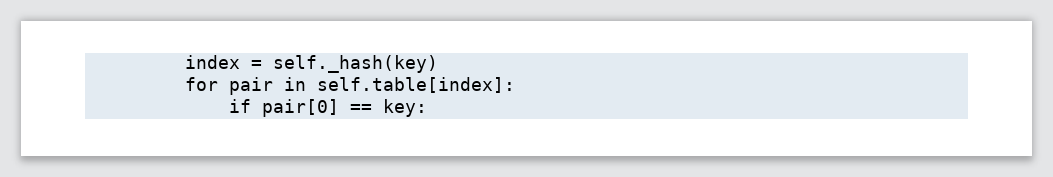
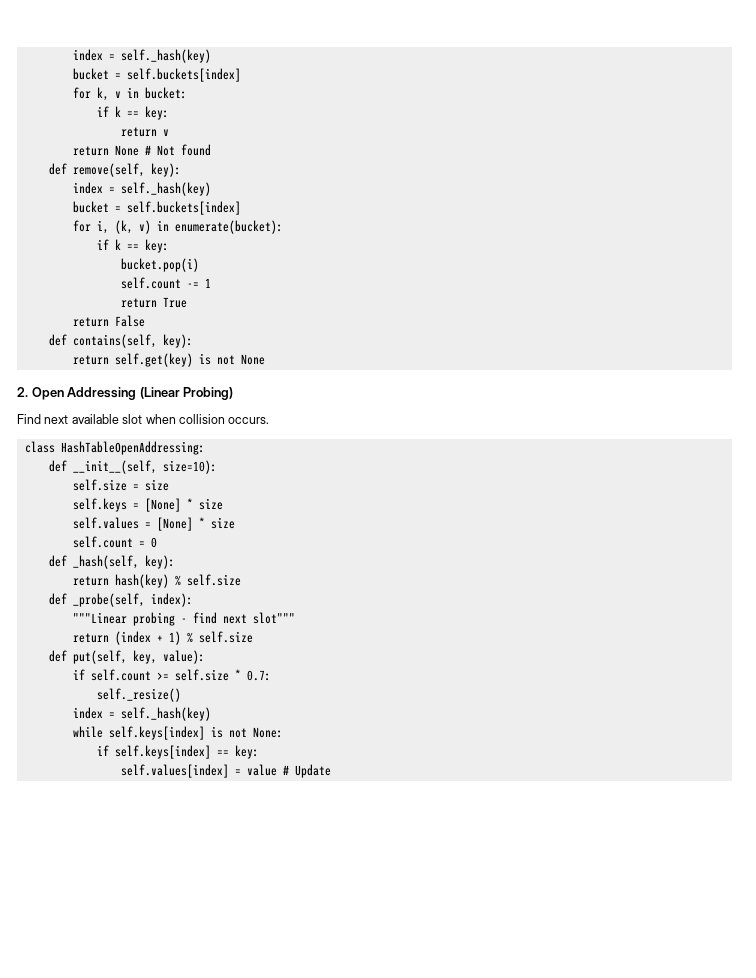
[185,55,438,73] [185,77,515,95] [229,99,427,117] index = self._hash(key) // for pair in self.table[index]: // if pair[0] == key: -> [72,49,211,63] [72,68,241,82] [72,87,187,101] [96,106,169,120] [120,127,169,137] [72,144,211,156] [48,163,181,177] [72,182,211,196] [72,201,241,215] [72,220,283,234] [96,239,169,253] [120,258,199,272] [120,277,211,289] [120,297,187,308] [72,315,145,327] [48,334,193,348] [72,353,265,367] [17,387,234,400] [17,414,270,424] [24,441,205,455] [48,460,217,474] [72,479,169,491] [72,498,223,512] [72,517,235,531] [72,536,157,548] [48,555,175,569] [72,574,241,588] [48,593,193,607] [72,612,295,626] [72,631,253,645] [48,650,205,664] [72,669,271,681] [96,688,181,702] [72,707,211,721] [72,726,283,740] [96,745,259,759] [120,764,331,778] index = self._hash(key) // bucket = self.buckets[index] // for k, v in bucket: // if k == key: // return v // return None # Not found // def remove(self, key): // index = self._hash(key) // bucket = self.buckets[index] // for i, (k, v) in enumerate(bucket): // if k == key: // bucket.pop(i) // self.count -= 1 // return True // return False // def contains(self, key): // return self.get(key) is not None // 2. Open Addressing (Linear Probing) // Find next available slot when collision occurs. // class HashTableOpenAddressing: // def __init__(self, size=10): // self.size = size // self.keys = [None] * size // self.values = [None] * size // self.count = 0 // def _hash(self, key): // return hash(key) % self.size // def _probe(self, index): // """Linear probing - find next slot""" // return (index + 1) % self.size // def put(self, key, value): // if self.count >= self.size * 0.7: // self._resize() // index = self._hash(key) // while self.keys[index] is not None: // if self.keys[index] == key: // self.values[index] = value # Update

